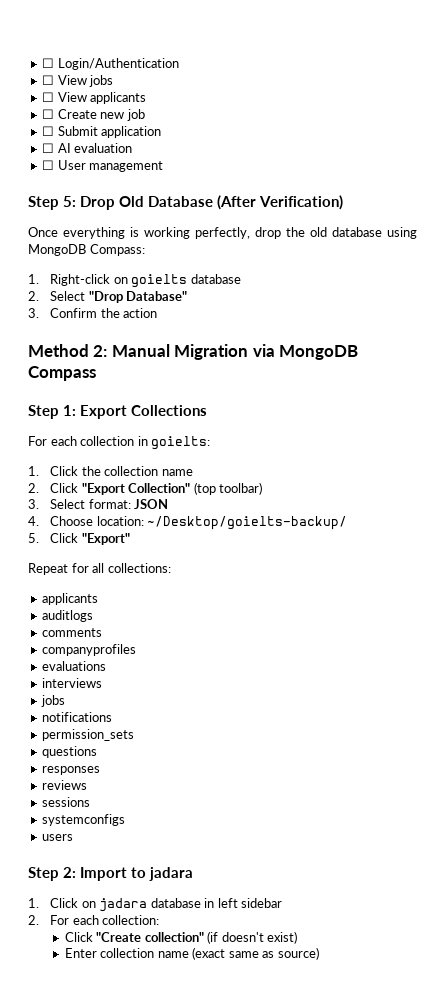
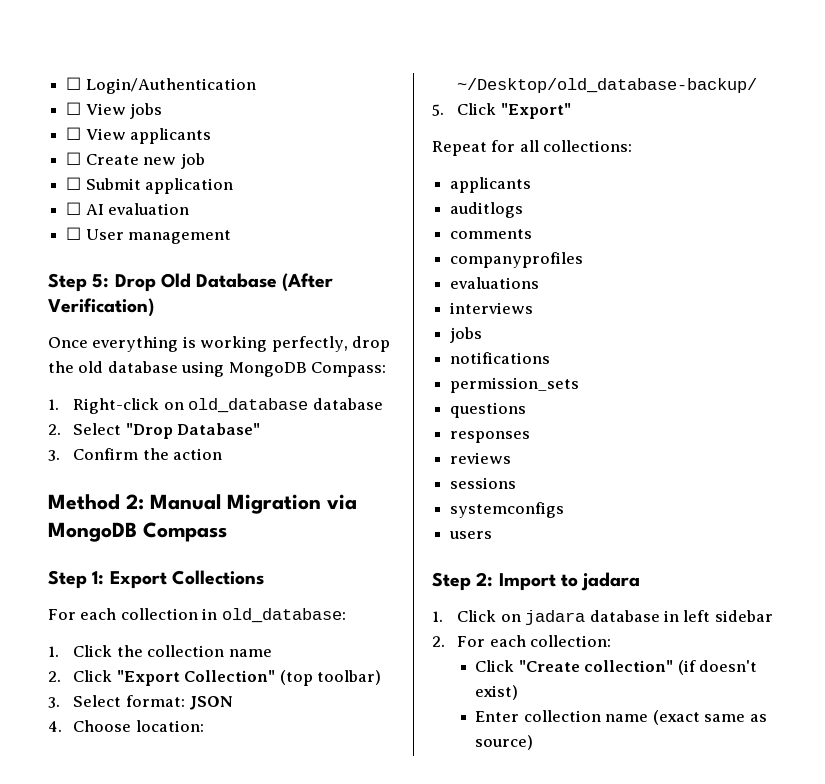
[131,274,188,288] goielts -> [188,398,309,413] old_database
[151,436,211,450] goielts: -> [221,608,346,623] old_database:
[147,516,348,530] ~/Desktop/goielts-backup/ -> [457,78,758,93] ~/Desktop/old_database-backup/

